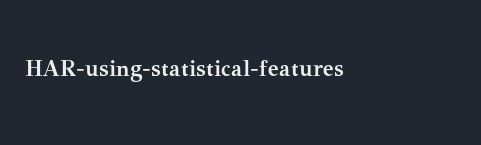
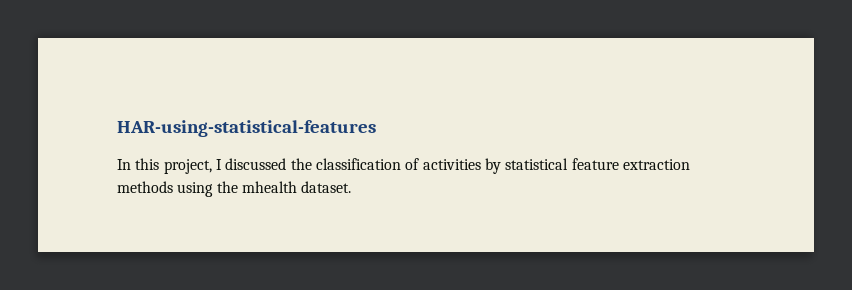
(344, 71) none -> [117,158,690,174] [117,181,352,197] // In this project, I discussed the classification of activities by statistical feature extraction methods using the mhealth dataset.

